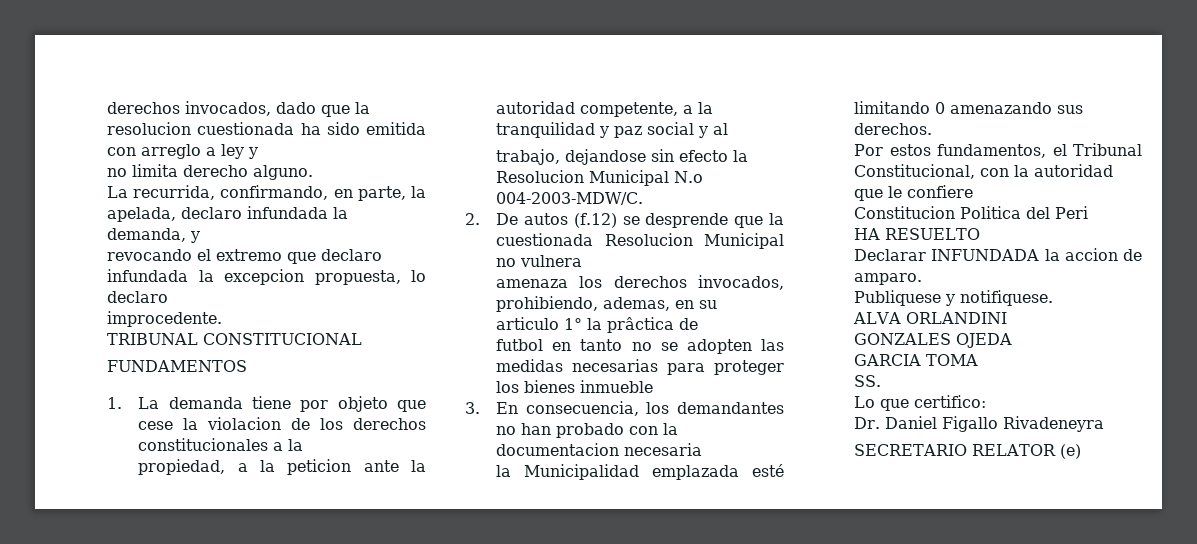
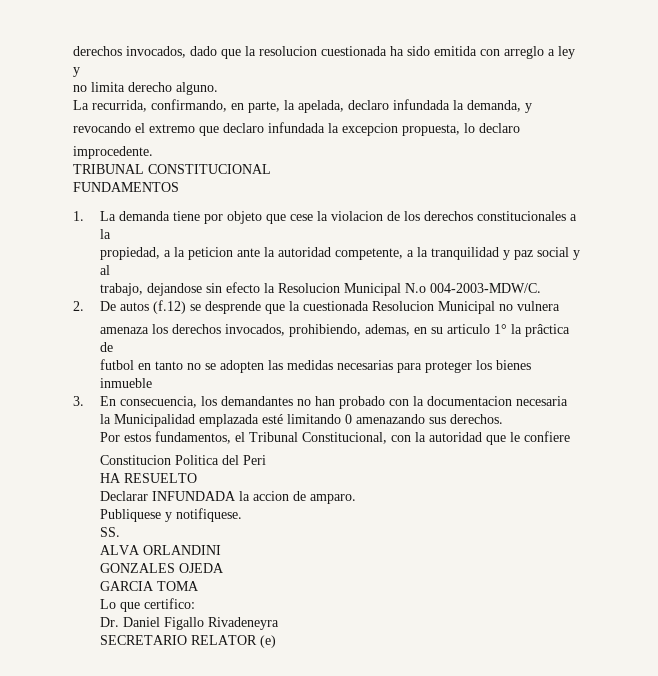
(1054, 298) none -> [99,527,120,537] // SS.
[854,375,882,387] // SS. -> (199, 586) none

